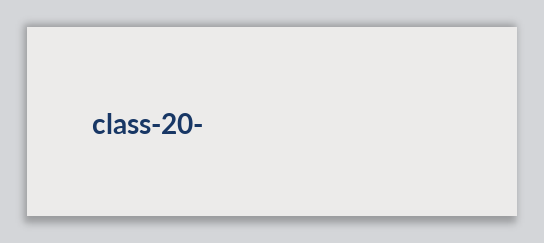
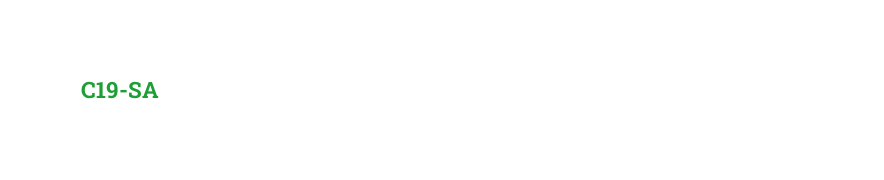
[92,113,203,134] class-20- -> [81,81,159,99] C19-SA

